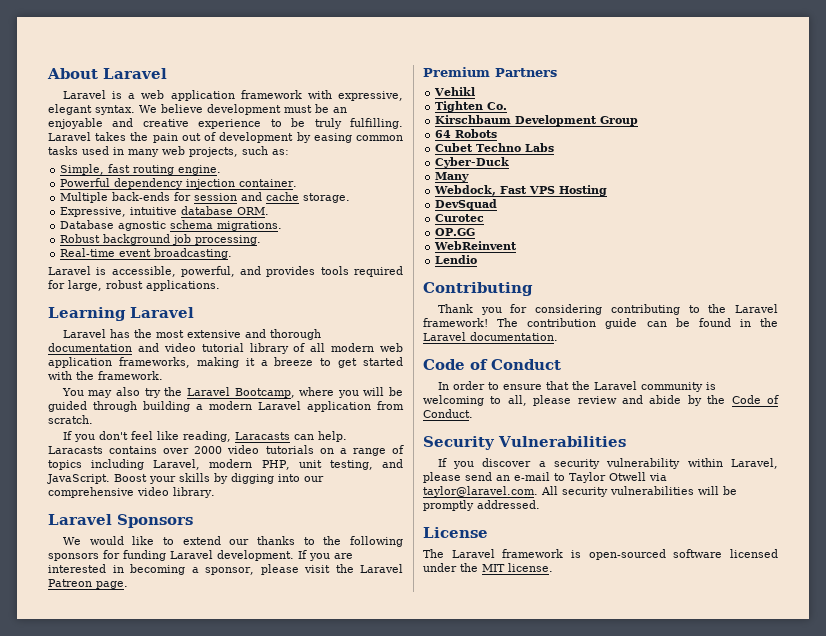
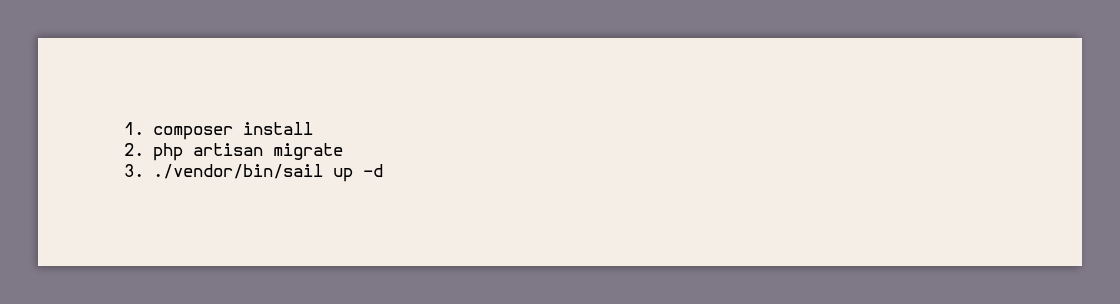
[47,68,167,79] [62,90,403,101] [48,104,347,115] [48,118,403,129] [48,132,404,143] [48,146,289,157] [60,164,222,175] [60,178,298,189] [60,192,351,203] [60,206,270,217] [60,220,283,231] [60,234,262,245] [60,248,233,259] [48,266,403,277] [48,280,220,291] [48,307,194,321] [62,329,321,340] [48,343,403,354] [48,357,403,368] [48,371,163,380] [61,387,403,398] [48,401,404,412] [48,415,93,424] [62,431,347,442] [48,445,404,456] [48,459,403,470] [47,473,324,484] [48,487,215,498] [48,514,193,528] [62,536,403,547] [48,550,353,561] [48,564,403,575] [48,579,128,589] [423,67,557,77] [434,87,476,96] [435,101,508,112] [435,115,639,126] [435,129,498,138] [435,143,555,152] [435,157,510,168] [435,172,470,182] [434,185,608,196] [435,199,498,210] [435,214,485,222] [435,228,476,236] [434,241,518,250] [435,255,478,264] [423,282,533,296] [437,304,778,315] [423,318,778,329] [423,332,558,341] [423,359,561,370] [437,381,716,392] [423,395,779,406] [423,409,473,418] [423,436,626,450] [437,458,778,469] [423,472,667,483] [423,486,737,497] [423,500,540,511] [423,527,488,538] [423,549,778,560] [423,563,553,572] About Laravel // Laravel is a web application framework with expressive, elegant syntax. We believe development must be an enjoyable and creative experience to be truly fulfilling. Laravel takes the pain out of development by easing common tasks used in many web projects, such as: // Simple, fast routing engine. // Powerful dependency injection container. // Multiple back-ends for session and cache storage. // Expressive, intuitive database ORM. // Database agnostic schema migrations. // Robust background job processing. // Real-time event broadcasting. // Laravel is accessible, powerful, and provides tools required for large, robust applications. // Learning Laravel // Laravel has the most extensive and thorough documentation and video tutorial library of all modern web application frameworks, making it a breeze to get started with the framework. // You may also try the Laravel Bootcamp, where you will be guided through building a modern Laravel application from scratch. // If you don't feel like reading, Laracasts can help. Laracasts contains over 2000 video tutorials on a range of topics including Laravel, modern PHP, unit testing, and JavaScript. Boost your skills by digging into our comprehensive video library. // Laravel Sponsors // We would like to extend our thanks to the following sponsors for funding Laravel development. If you are interested in becoming a sponsor, please visit the Laravel Patreon page. // Premium Partners // Vehikl // Tighten Co. // Kirschbaum Development Group // 64 Robots // Cubet Techno Labs // Cyber-Duck // Many // Webdock, Fast VPS Hosting // DevSquad // Curotec // OP.GG // WebReinvent // Lendio // Contributing // Thank you for considering contributing to the Laravel framework! The contribution guide can be found in the Laravel documentation. // Code of Conduct // In order to ensure that the Laravel community is welcoming to all, please review and abide by the Code of Conduct. // Security Vulnerabilities // If you discover a security vulnerability within Laravel, please send an e-mail to Taylor Otwell via taylor@laravel.com. All security vulnerabilities will be promptly addressed. // License // The Laravel framework is open-sourced software licensed under the MIT license. -> [124,122,313,140] [124,143,343,161] [124,164,383,182] 1. composer install // 2. php artisan migrate // 3. ./vendor/bin/sail up -d

